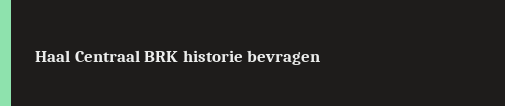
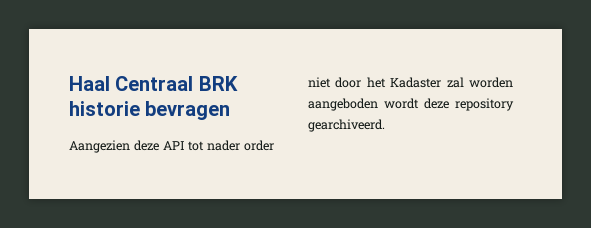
(321, 57) none -> [69,140,274,153] [308,77,513,88] [308,98,514,111] [308,119,385,132] // Aangezien deze API tot nader order niet door het Kadaster zal worden aangeboden wordt deze repository gearchiveerd.

